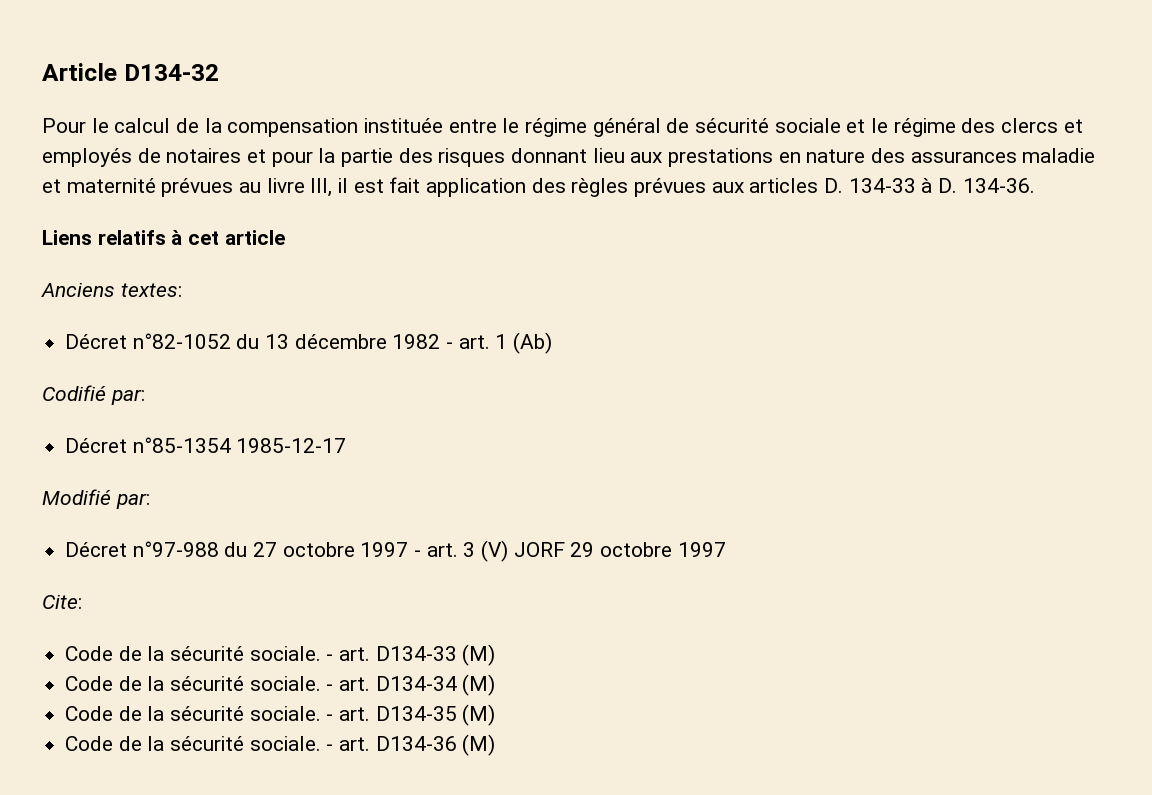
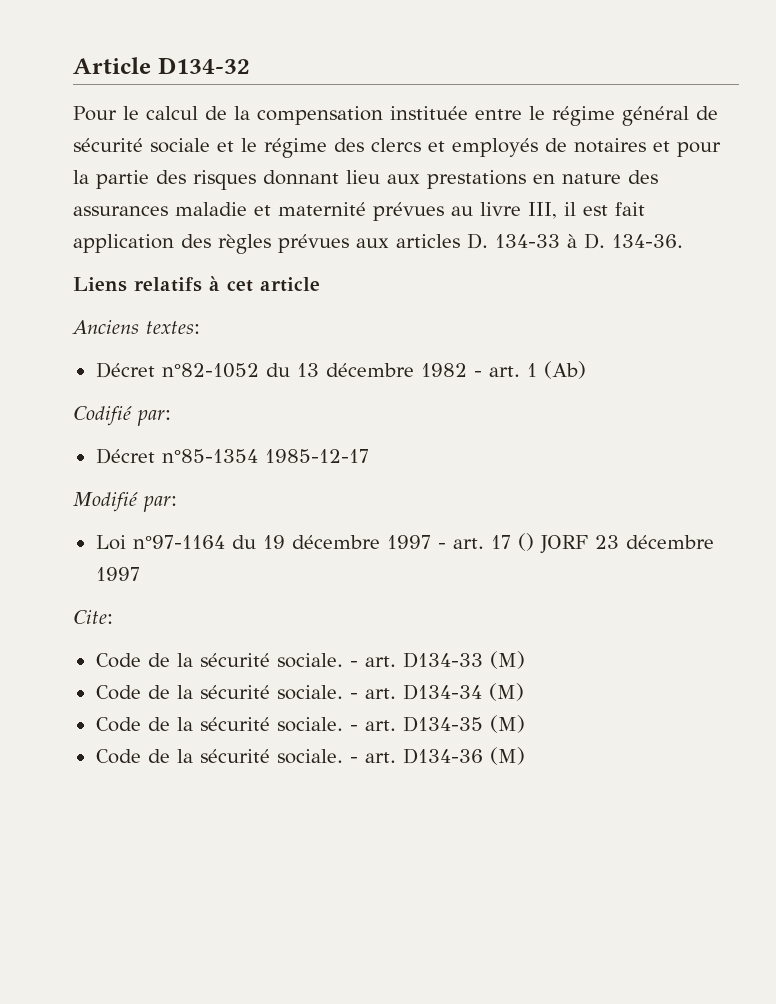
[65,540,673,562] Décret n°97-988 du 27 octobre 1997 - art. 3 (V) JORF 29 octobre -> [95,533,714,554] Loi n°97-1164 du 19 décembre 1997 - art. 17 () JORF 23 décembre

